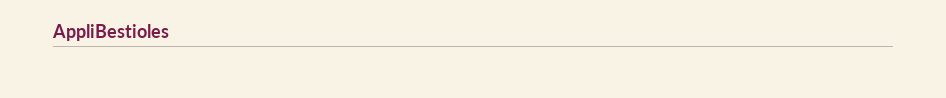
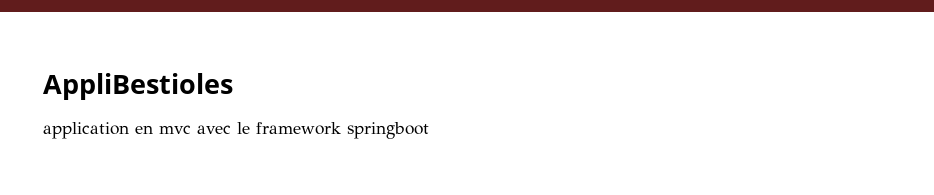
(169, 32) none -> [43,122,429,139] // application en mvc avec le framework springboot

